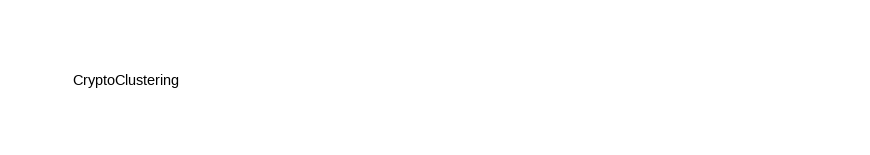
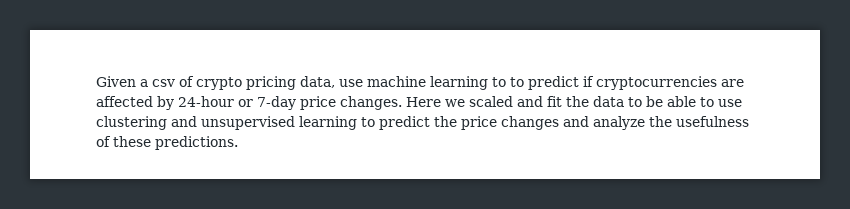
[73,74,179,88] CryptoClustering -> [96,76,744,90] [96,96,742,110] [96,116,749,130] [96,136,238,150] Given a csv of crypto pricing data, use machine learning to to predict if cryptocurrencies are affected by 24-hour or 7-day price changes. Here we scaled and fit the data to be able to use clustering and unsupervised learning to predict the price changes and analyze the usefulness of these predictions.

